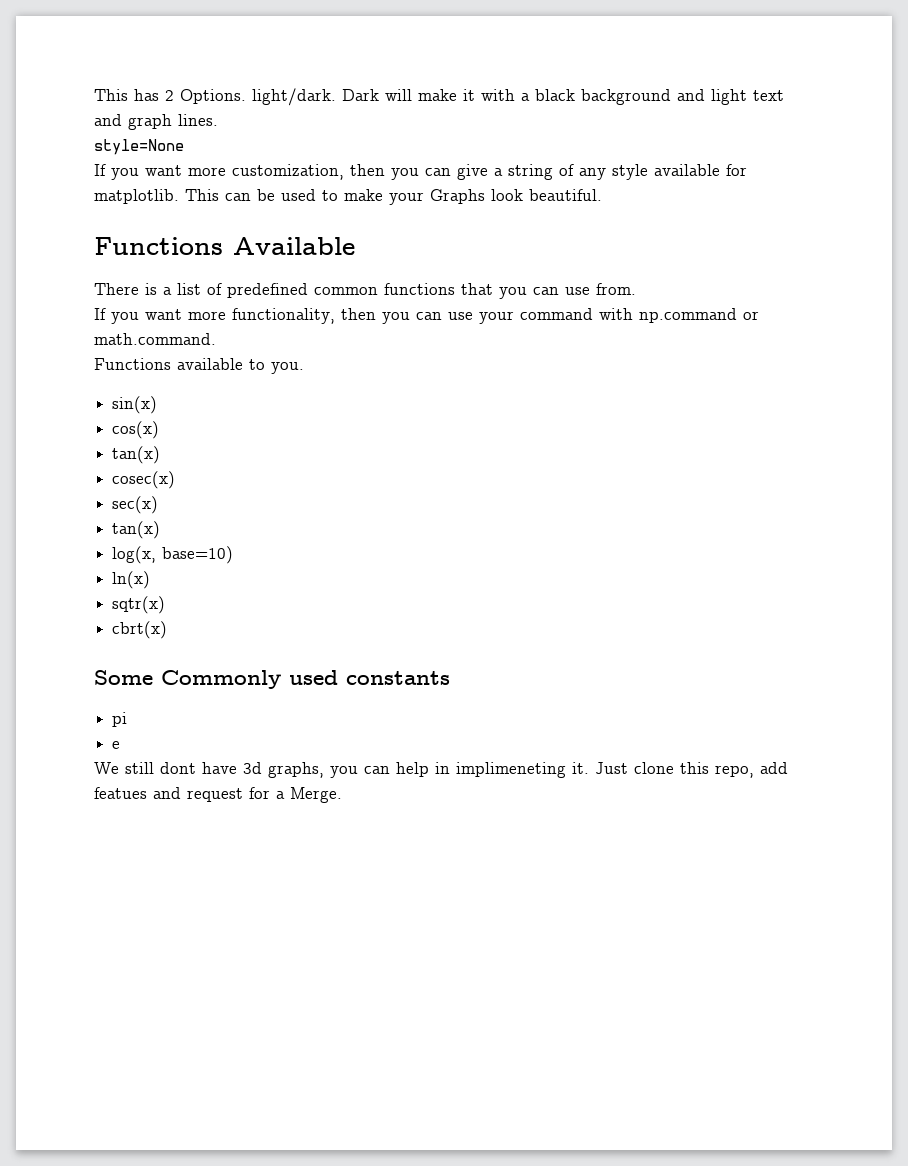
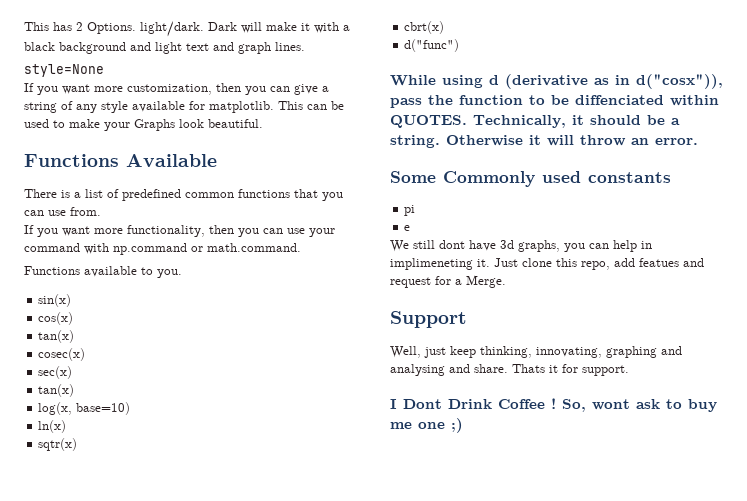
(168, 630) none -> [404,39,460,52] [390,74,723,89] [390,95,719,108] [390,115,680,128] [390,135,698,148] // d("func") // While using d (derivative as in d("cosx")), pass the function to be diffenciated within QUOTES. Technically, it should be a string. Otherwise it will throw an error.
(342, 795) none -> [390,311,467,328] [390,346,682,358] [390,364,629,376] [390,398,717,412] [390,418,463,433] // Support // Well, just keep thinking, innovating, graphing and analysing and share. Thats it for support. // I Dont Drink Coffee ! So, wont ask to buy me one ;)

